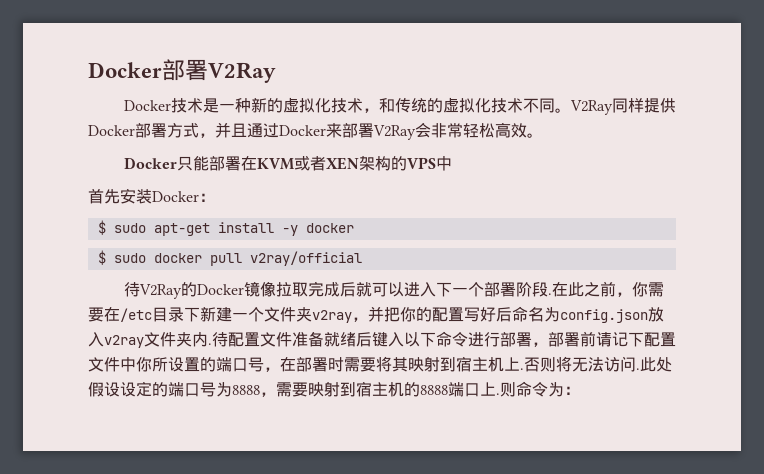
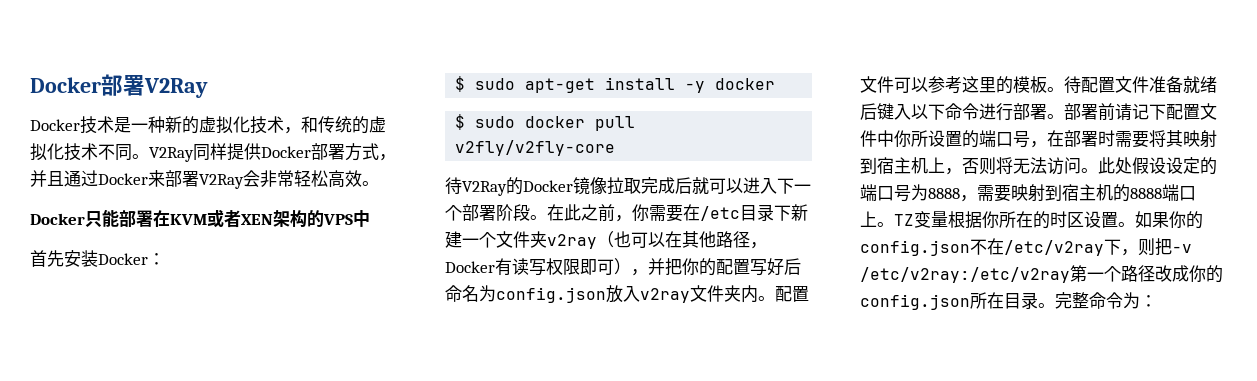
[249,251,362,266] v2ray/official -> [455,140,616,156] v2fly/v2fly-core
[547,293,552,295] . -> [530,215,547,220] 。
(352, 316) none -> [597,231,767,249] [445,258,631,276] （也可以在其他路径，Docker有读写权限即可）
[208,343,212,345] . -> [758,286,809,302] [860,76,1064,94] 。配置文件可以参考这里的模板。
[532,342,548,347] ， -> [1047,114,1064,119] 。
[520,368,524,370] . -> [945,168,962,175] ，
[636,368,640,370] . -> [1081,168,1098,173] 。
[496,382,516,397] .则 -> [877,211,1203,229] [860,238,1192,256] [860,265,1223,283] [860,292,1089,310] 。TZ变量根据你所在的时区设置。如果你的config.json不在/etc/v2ray下，则把-v /etc/v2ray:/etc/v2ray第一个路径改成你的config.json所在目录。完整

